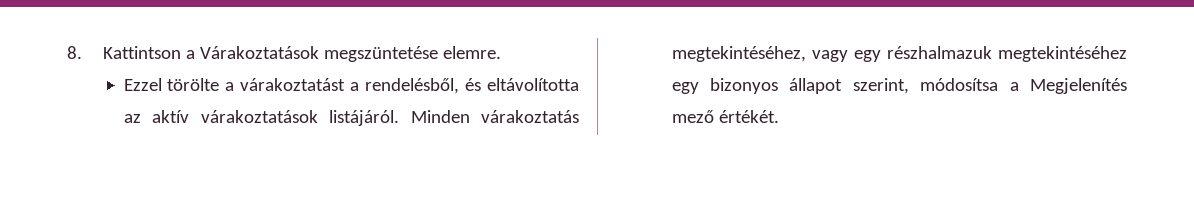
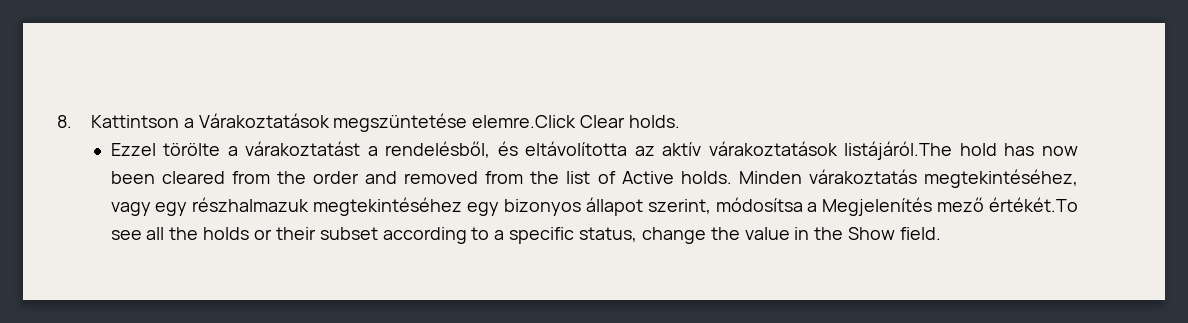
[443,46,502,59] elemre. -> [472,115,680,128] elemre.Click Clear holds.
[329,110,400,126] listájáról. -> [844,141,1078,160] [110,171,732,184] listájáról.The hold has now been cleared from the order and removed from the list of Active holds.
[718,110,779,123] értékét. -> [988,197,1078,212] [110,227,942,244] értékét.To see all the holds or their subset according to a specific status, change the value in the Show field.

